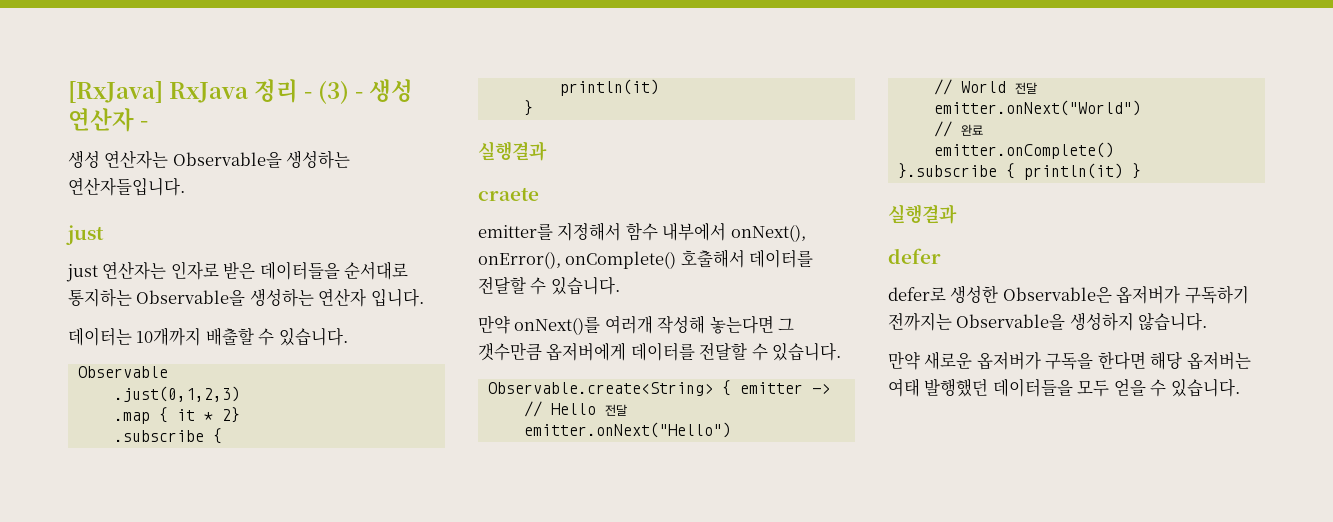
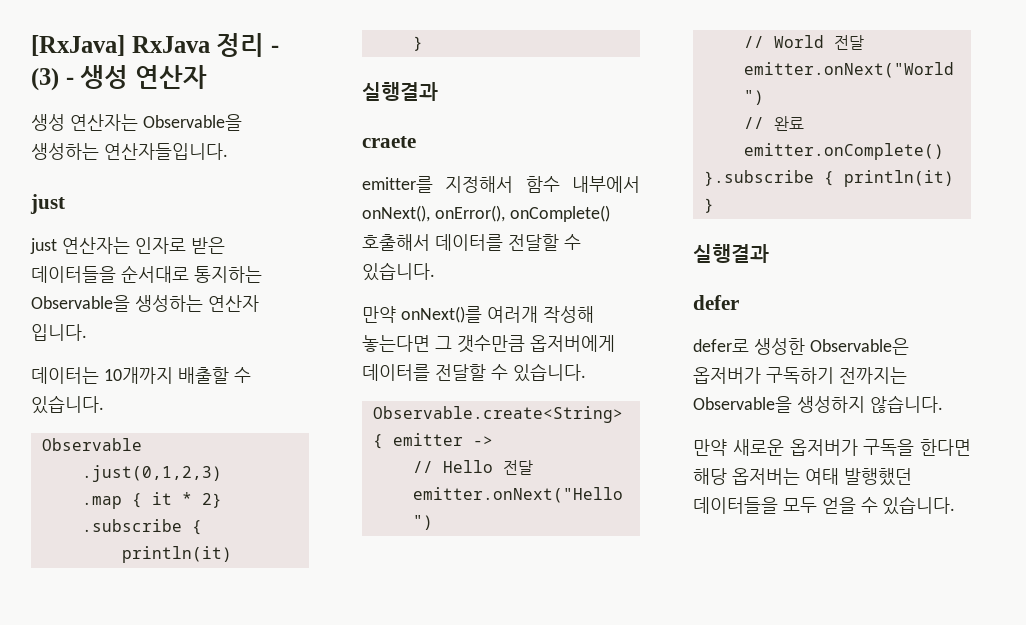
[140,121,149,128] - -> (207, 77) none

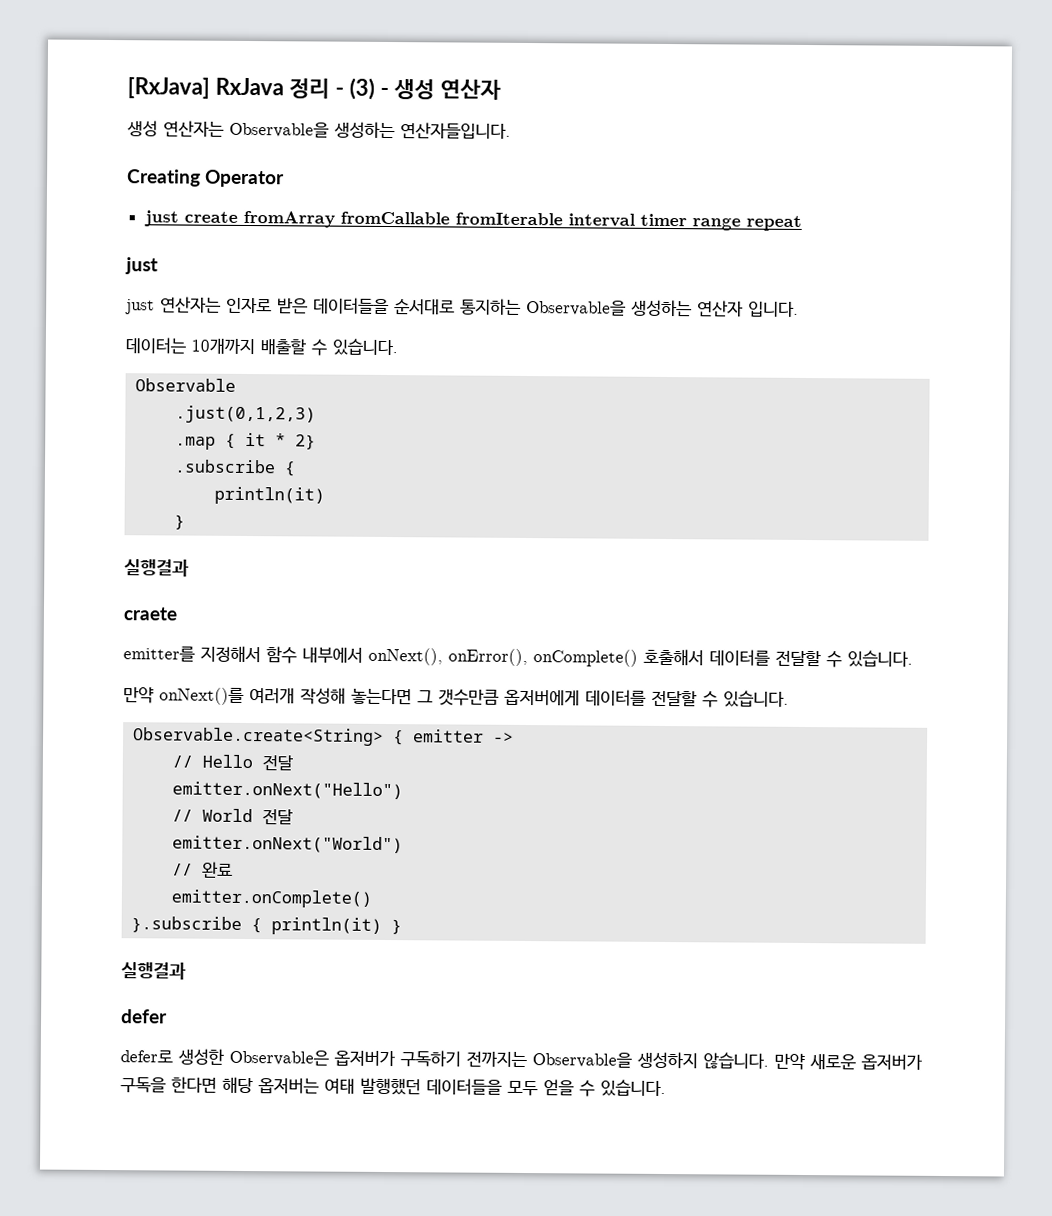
(228, 151) none -> [127,169,286,188] [143,210,802,231] // Creating Operator // just create fromArray fromCallable fromIterable interval timer range repeat
(943, 404) // -> (769, 1060) none

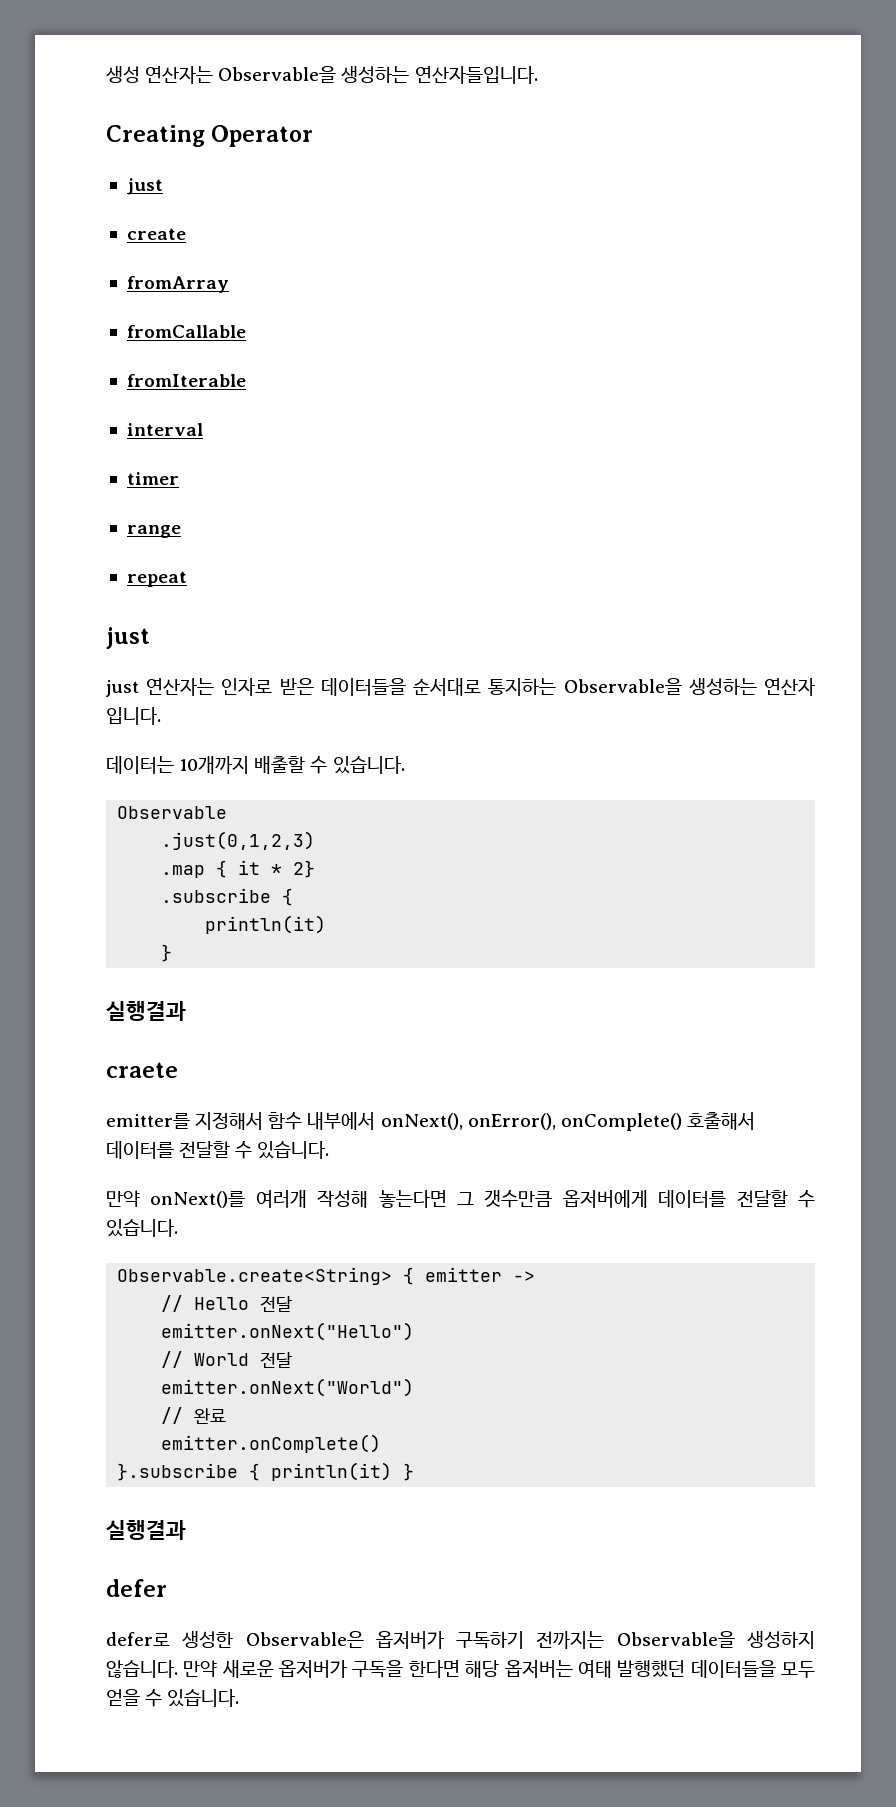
[127,77,501,100] [RxJava] RxJava 정리 - (3) - 생성 연산자 // -> (106, 74) none
(179, 218) none -> (163, 186) //
(238, 217) none -> (186, 234) //
(335, 219) none -> (229, 284) //
(450, 218) none -> (246, 331) //
(563, 219) none -> (246, 380) //
(635, 220) none -> (203, 429) //
(687, 220) none -> (179, 478) //
(741, 224) none -> (181, 531) //

